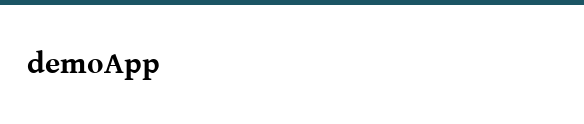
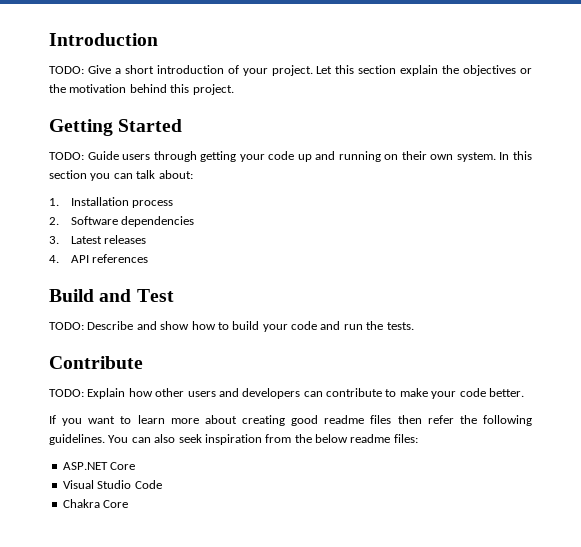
[27,50,160,80] demoApp -> [49,33,158,46] [49,65,533,76] [49,84,234,95] [49,119,183,136] [49,151,533,162] [49,170,193,181] [49,197,174,208] [49,216,195,227] [49,235,147,244] [49,254,149,263] [49,289,174,302] [49,321,414,332] [49,356,143,369] [49,388,524,399] [49,415,533,426] [49,434,418,445] [62,462,136,470] [62,480,162,489] [62,499,129,508] Introduction // TODO: Give a short introduction of your project. Let this section explain the objectives or the motivation behind this project. // Getting Started // TODO: Guide users through getting your code up and running on their own system. In this section you can talk about: // 1. Installation process // 2. Software dependencies // 3. Latest releases // 4. API references // Build and Test // TODO: Describe and show how to build your code and run the tests. // Contribute // TODO: Explain how other users and developers can contribute to make your code better. // If you want to learn more about creating good readme files then refer the following guidelines. You can also seek inspiration from the below readme files: // ASP.NET Core // Visual Studio Code // Chakra Core

